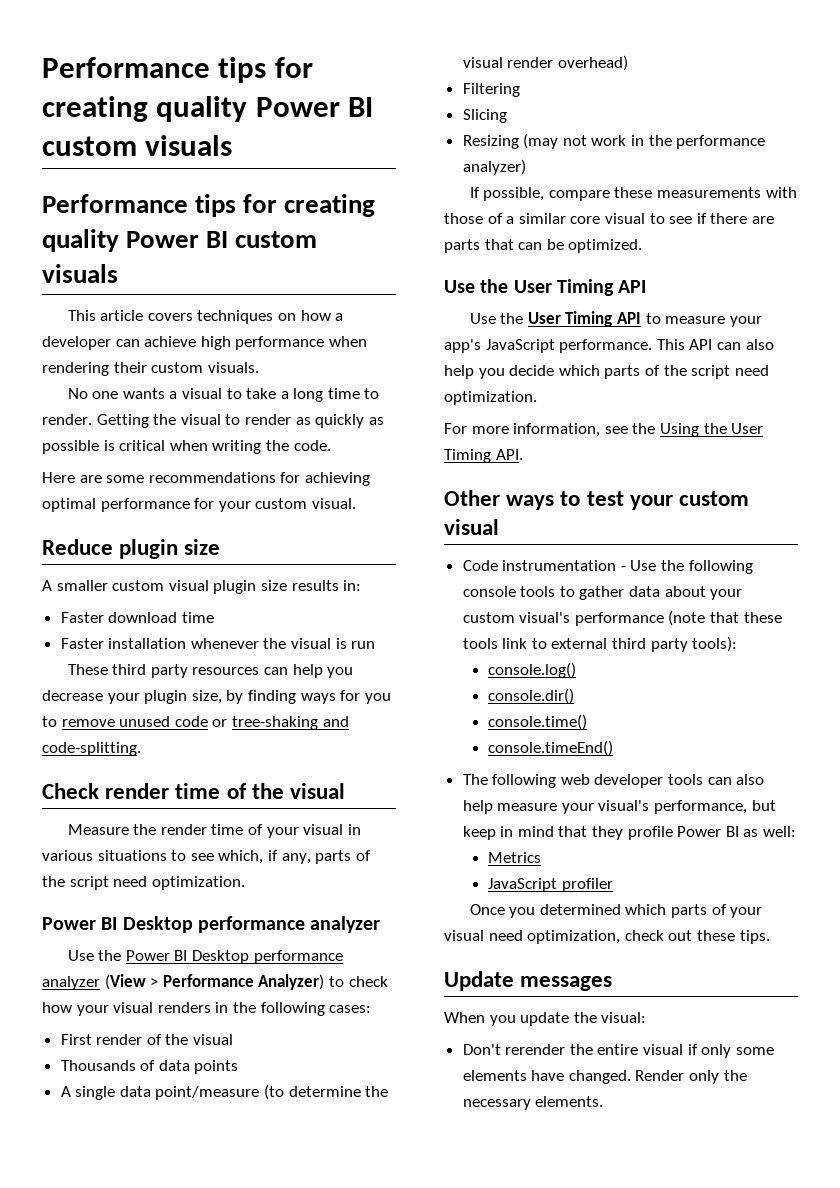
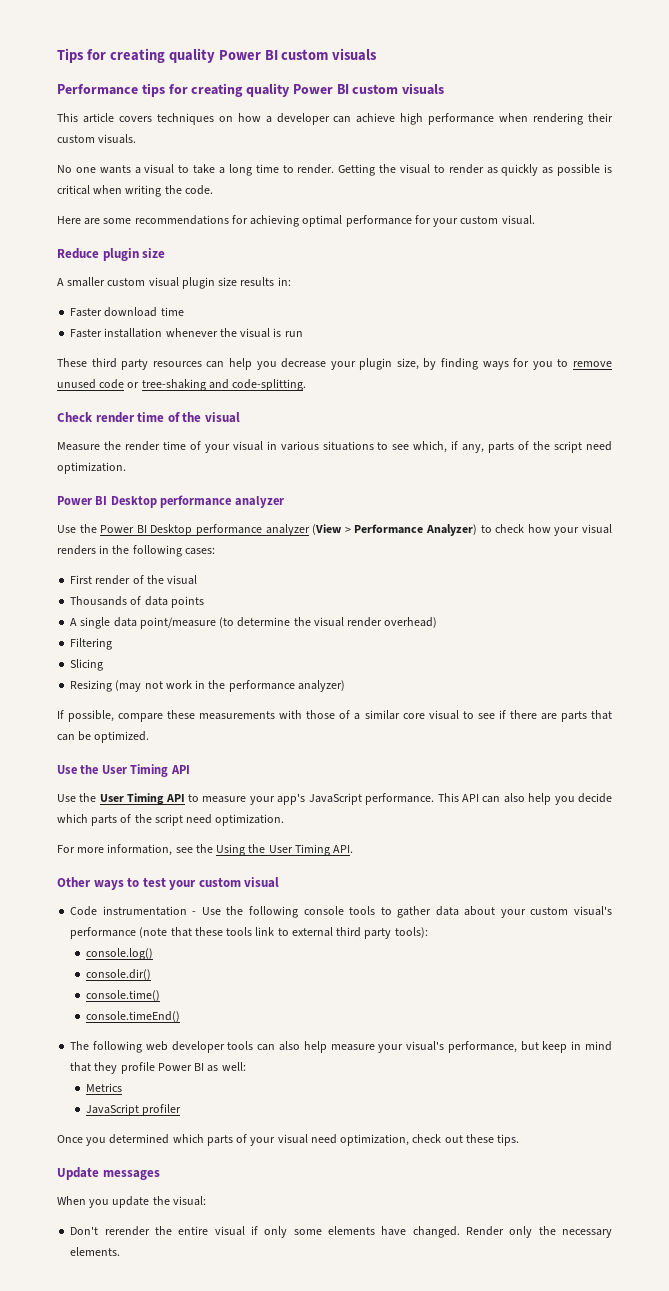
[42,57,267,83] Performance tips -> [57,48,84,63] Tips

